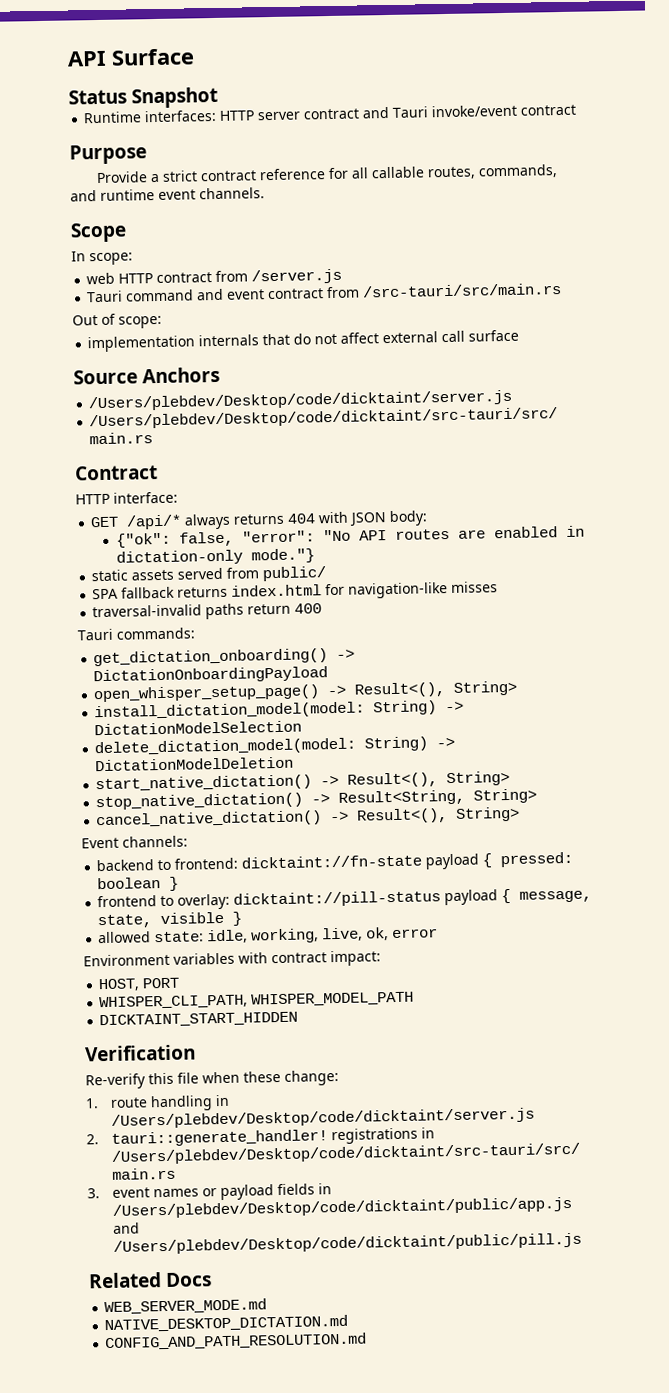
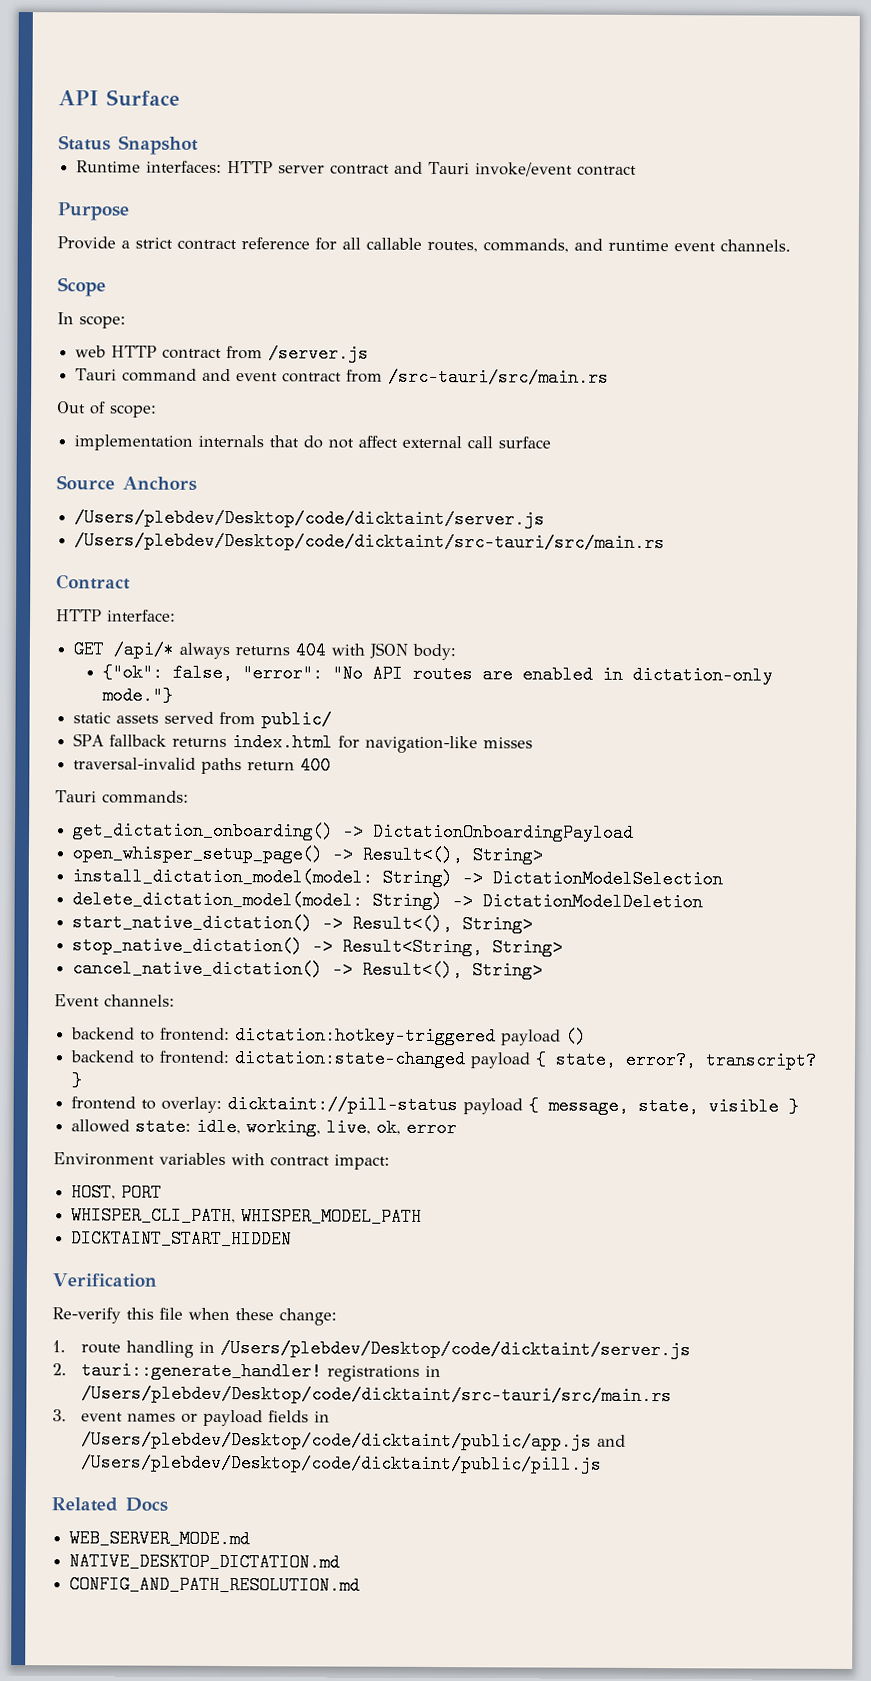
[241,851,574,870] [97,877,162,890] dicktaint://fn-state payload { pressed: boolean -> [235,1026,588,1046] [70,1049,818,1070] dictation:hotkey-triggered payload () // backend to frontend: dictation:state-changed payload { state, error?, transcript?

